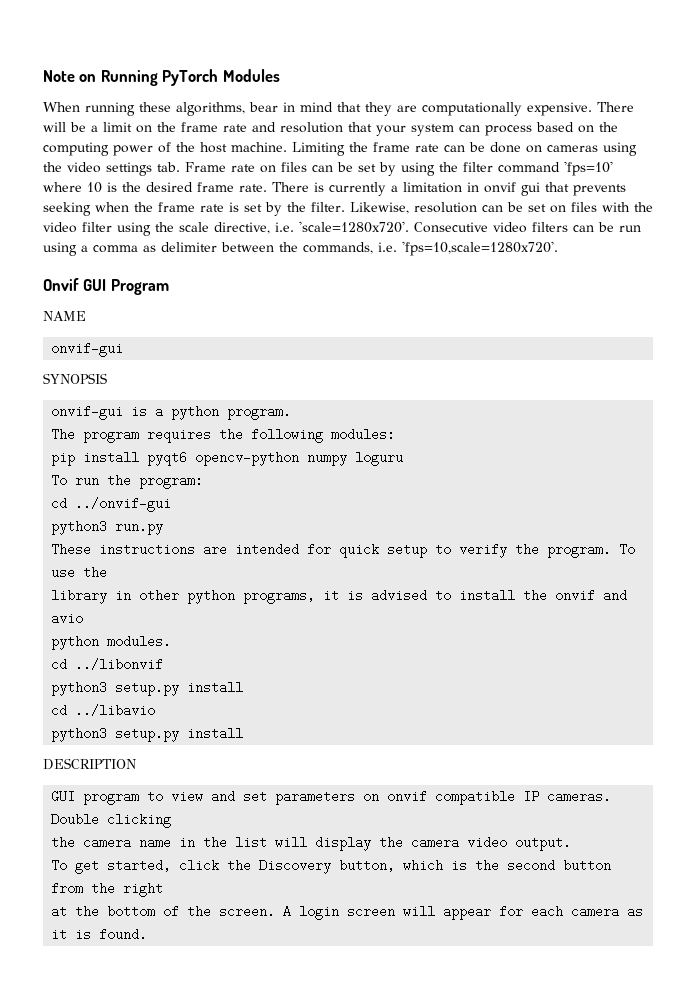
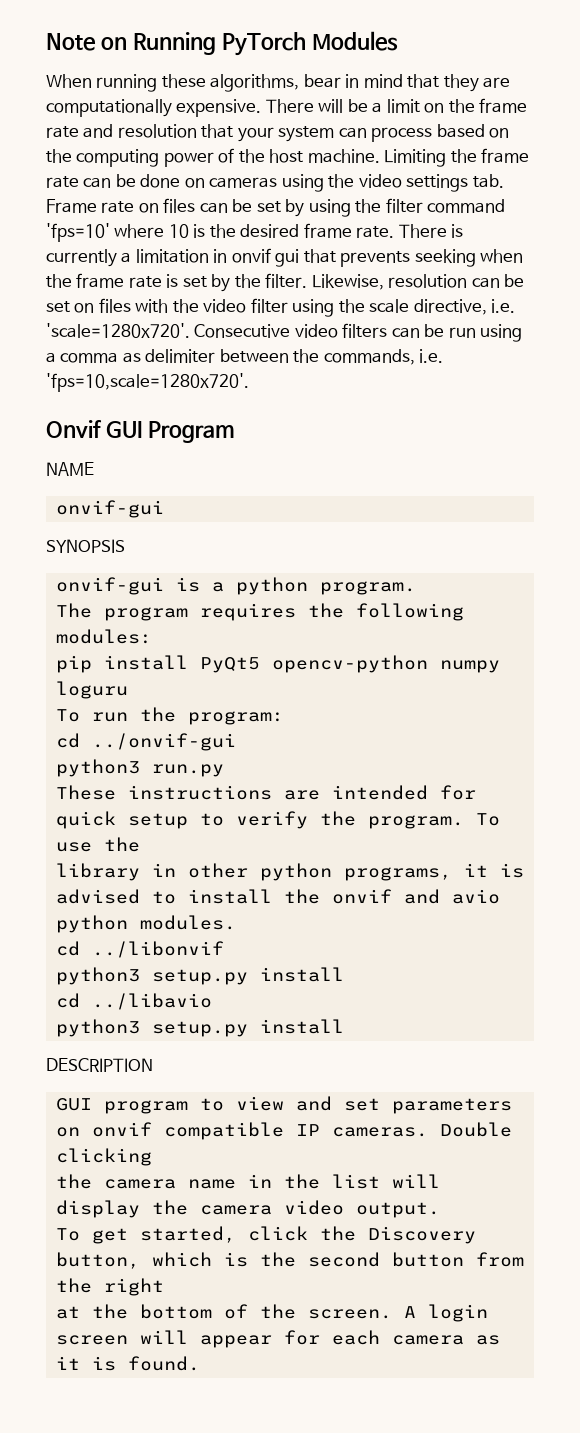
[147,451,188,466] pyqt6 -> [199,657,260,673] PyQt5

